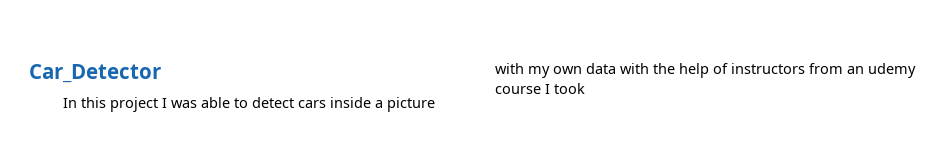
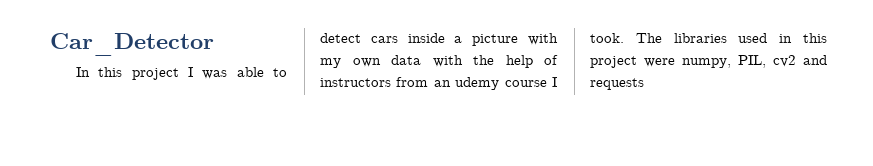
[554,83,585,94] took -> [590,33,827,43] [590,55,827,68] [590,78,644,90] took. The libraries used in this project were numpy, PIL, cv2 and requests

